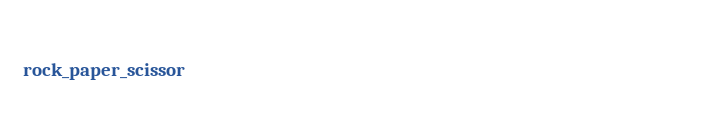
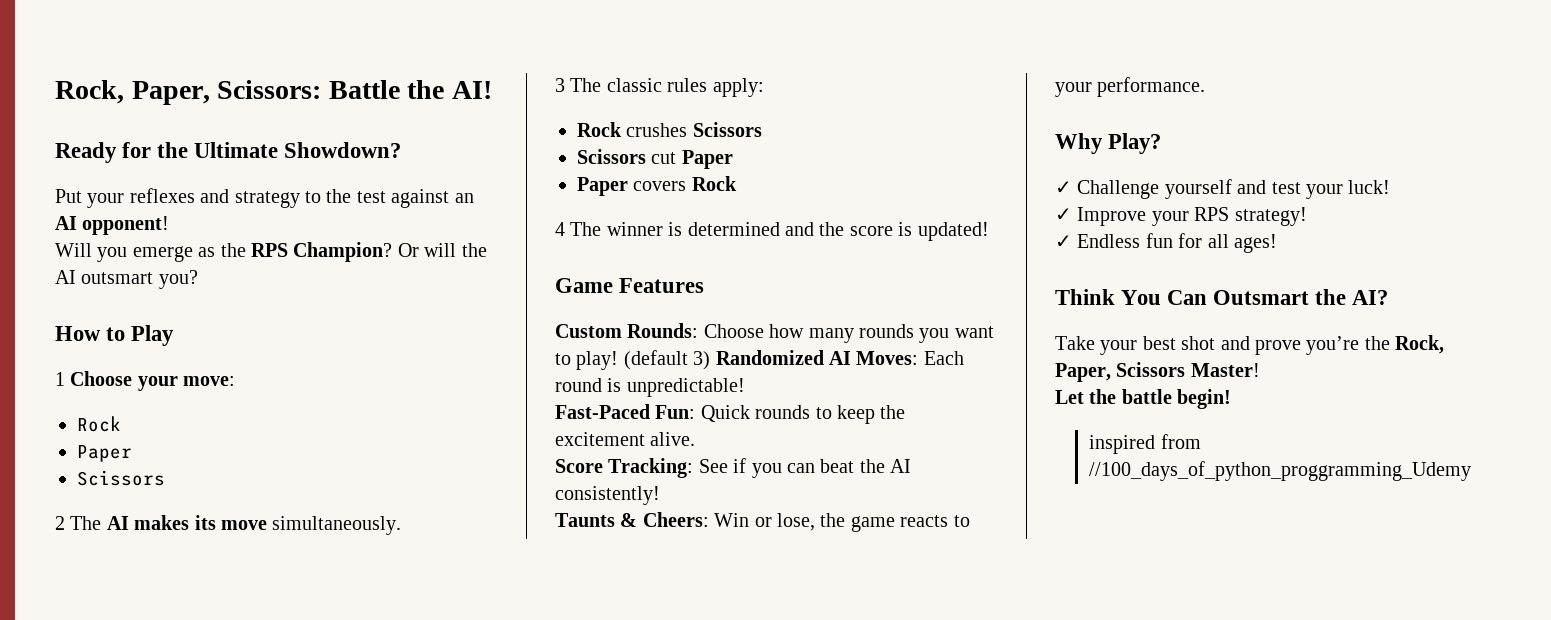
[23,63,185,80] rock_paper_scissor -> [55,80,492,105] [55,142,402,163] [55,188,474,208] [55,216,170,235] [55,242,487,262] [55,270,198,289] [55,325,175,346] [55,371,236,391] [77,416,121,432] [77,445,132,462] [77,470,165,486] [55,515,402,535] [555,78,764,97] [577,122,762,137] [577,149,733,169] [577,176,737,196] [555,222,989,241] [555,278,705,293] [555,323,994,343] [555,350,964,370] [555,378,745,397] [555,404,906,424] [555,432,696,446] [555,458,912,478] [555,486,660,505] [555,512,970,532] [1055,77,1206,97] [1055,133,1162,154] [1055,179,1391,199] [1055,207,1307,226] [1055,233,1277,253] [1055,289,1389,305] [1055,335,1445,355] [1055,362,1260,382] [1055,389,1232,409] [1089,434,1201,454] [1089,461,1472,481] Rock, Paper, Scissors: Battle the AI! // Ready for the Ultimate Showdown? // Put your reflexes and strategy to the test against an AI opponent! // Will you emerge as the RPS Champion? Or will the AI outsmart you? // How to Play // 1 Choose your move: // Rock // Paper // Scissors // 2 The AI makes its move simultaneously. // 3 The classic rules apply: // Rock crushes Scissors // Scissors cut Paper // Paper covers Rock // 4 The winner is determined and the score is updated! // Game Features // Custom Rounds: Choose how many rounds you want to play! (default 3) Randomized AI Moves: Each round is unpredictable! // Fast-Paced Fun: Quick rounds to keep the excitement alive. // Score Tracking: See if you can beat the AI consistently! // Taunts & Cheers: Win or lose, the game reacts to your performance. // Why Play? // ✓ Challenge yourself and test your luck! // ✓ Improve your RPS strategy! // ✓ Endless fun for all ages! // Think You Can Outsmart the AI? // Take your best shot and prove you’re the Rock, Paper, Scissors Master! // Let the battle begin! // inspired from //100_days_of_python_proggramming_Udemy

